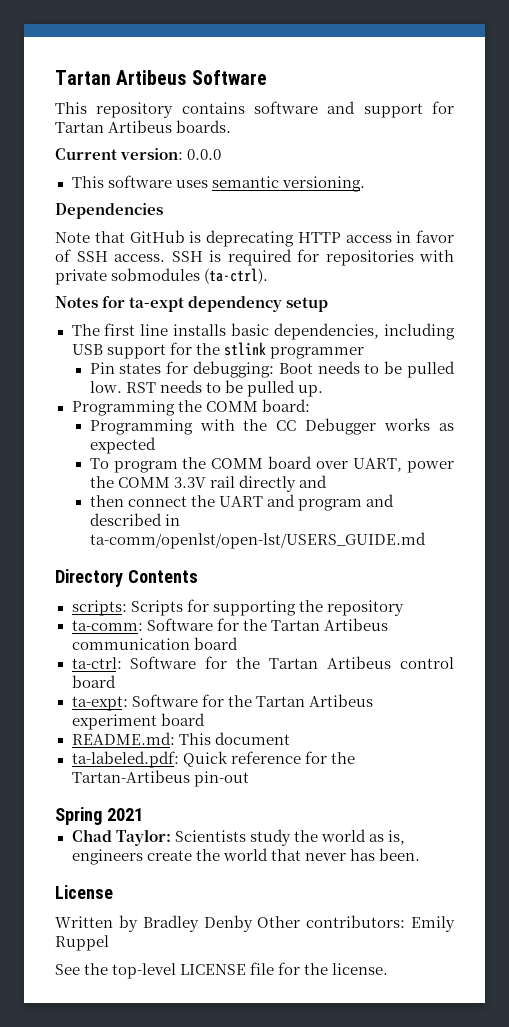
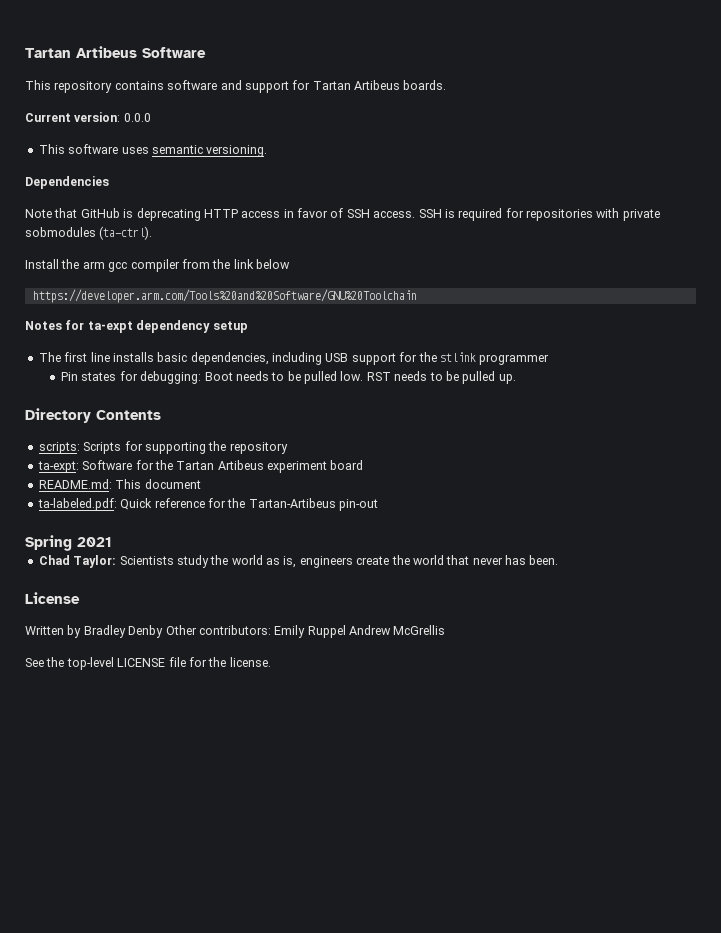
(269, 276) none -> [25,259,290,272] [32,289,417,303] // Install the arm gcc compiler from the link below // https://developer.arm.com/Tools%20and%20Software/GNU%20Toolchain
[71,399,310,416] [89,418,454,435] [89,437,156,454] [89,456,454,473] [89,475,327,492] [89,494,394,511] [89,513,180,526] [89,532,426,549] // Programming the COMM board: // Programming with the CC Debugger works as expected // To program the COMM board over UART, power the COMM 3.3V rail directly and // then connect the UART and program and described in ta-comm/openlst/open-lst/USERS_GUIDE.md -> (516, 379) none
[71,618,388,631] [71,637,238,650] [71,656,454,669] [71,675,116,688] // ta-comm: Software for the Tartan Artibeus communication board // ta-ctrl: Software for the Tartan Artibeus control board -> (288, 448) none
(109, 943) none -> [349,625,446,635] Andrew McGrellis

